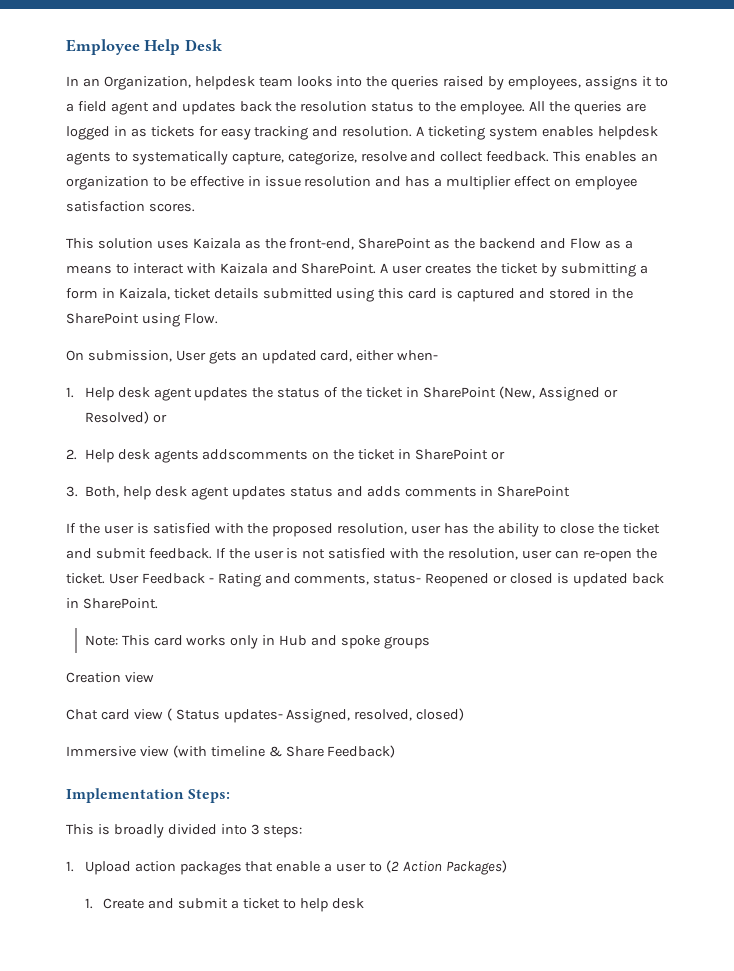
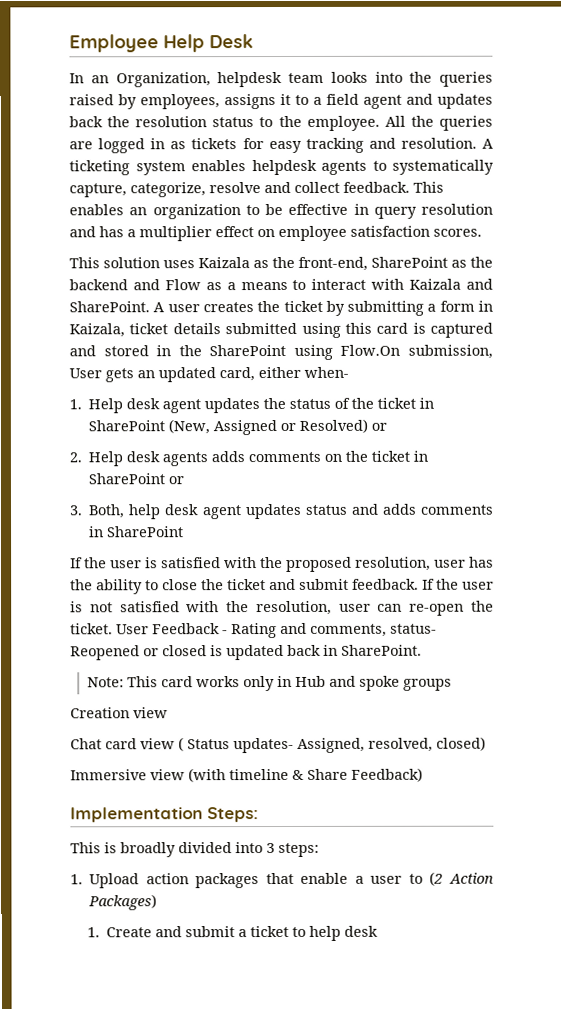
[264,176,301,187] issue -> [373,206,417,219] query
[183,313,218,324] [66,350,84,361] Flow. // On -> [340,344,401,356] Flow.On
[202,449,309,460] addscomments -> [211,451,322,463] adds comments

